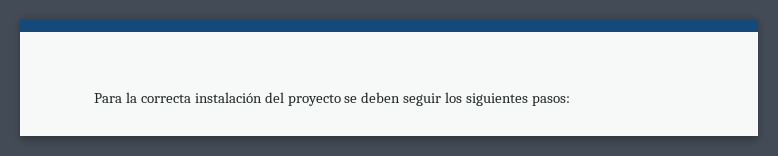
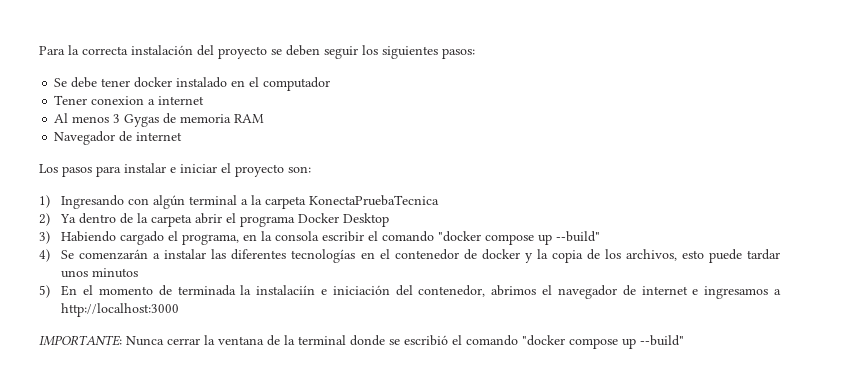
(571, 101) none -> [54,77,331,91] [54,95,205,105] [54,113,265,127] [54,131,183,145] [39,163,311,177] [39,195,440,209] [39,213,390,227] [39,231,601,245] [39,249,781,263] [61,268,139,278] [39,285,782,299] [61,303,180,317] [39,335,684,349] // Se debe tener docker instalado en el computador // Tener conexion a internet // Al menos 3 Gygas de memoria RAM // Navegador de internet // Los pasos para instalar e iniciar el proyecto son: // 1) Ingresando con algún terminal a la carpeta KonectaPruebaTecnica // 2) Ya dentro de la carpeta abrir el programa Docker Desktop // 3) Habiendo cargado el programa, en la consola escribir el comando "docker compose up --build" // 4) Se comenzarán a instalar las diferentes tecnologías en el contenedor de docker y la copia de los archivos, esto puede tardar unos minutos // 5) En el momento de terminada la instalaciín e iniciación del contenedor, abrimos el navegador de internet e ingresamos a http://localhost:3000 // IMPORTANTE: Nunca cerrar la ventana de la terminal donde se escribió el comando "docker compose up --build"

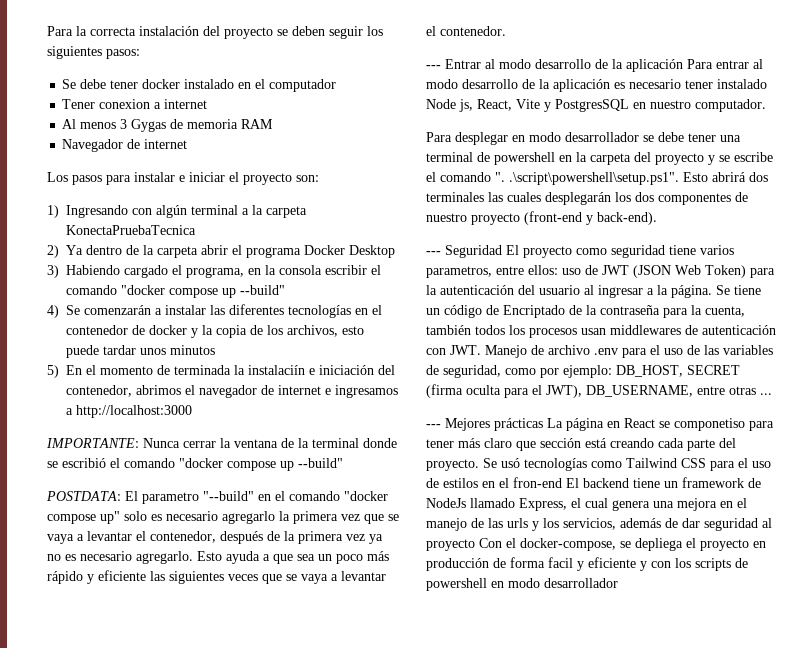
(684, 340) none -> [46,491,388,504] [47,511,399,524] [47,531,383,544] [47,551,389,564] [47,570,386,584] [426,26,506,36] [426,59,763,72] [426,79,767,92] [426,99,766,112] [426,132,741,145] [426,152,773,165] [426,172,768,185] [426,192,748,205] [426,211,657,225] [426,245,734,258] [426,265,775,278] [426,285,761,298] [426,305,745,318] [426,325,776,338] [426,345,773,358] [426,365,740,378] [426,384,772,398] [426,418,774,431] [426,438,736,451] [426,458,771,471] [426,477,761,488] [426,498,747,511] [426,518,772,531] [426,538,766,551] [426,557,748,571] [426,578,618,591] // POSTDATA: El parametro "--build" en el comando "docker compose up" solo es necesario agregarlo la primera vez que se vaya a levantar el contenedor, después de la primera vez ya no es necesario agregarlo. Esto ayuda a que sea un poco más rápido y eficiente las siguientes veces que se vaya a levantar el contenedor. // --- Entrar al modo desarrollo de la aplicación Para entrar al modo desarrollo de la aplicación es necesario tener instalado Node js, React, Vite y PostgresSQL en nuestro computador. // Para desplegar en modo desarrollador se debe tener una terminal de powershell en la carpeta del proyecto y se escribe el comando ". .\script\powershell\setup.ps1". Esto abrirá dos terminales las cuales desplegarán los dos componentes de nuestro proyecto (front-end y back-end). // --- Seguridad El proyecto como seguridad tiene varios parametros, entre ellos: uso de JWT (JSON Web Token) para la autenticación del usuario al ingresar a la página. Se tiene un código de Encriptado de la contraseña para la cuenta, también todos los procesos usan middlewares de autenticación con JWT. Manejo de archivo .env para el uso de las variables de seguridad, como por ejemplo: DB_HOST, SECRET (firma oculta para el JWT), DB_USERNAME, entre otras ... // --- Mejores prácticas La página en React se componetiso para tener más claro que sección está creando cada parte del proyecto. Se usó tecnologías como Tailwind CSS para el uso de estilos en el fron-end El backend tiene un framework de NodeJs llamado Express, el cual genera una mejora en el manejo de las urls y los servicios, además de dar seguridad al proyecto Con el docker-compose, se depliega el proyecto en producción de forma facil y eficiente y con los scripts de powershell en modo desarrollador

